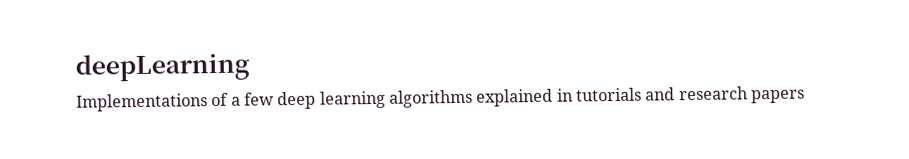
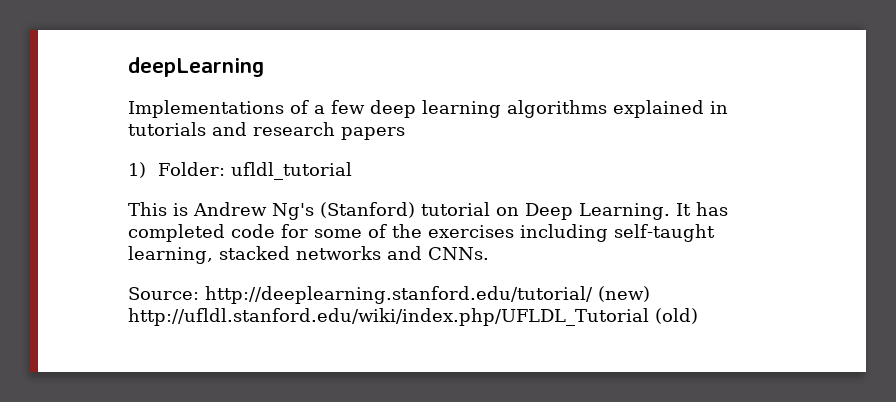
(805, 96) none -> [128,162,353,180] [128,202,728,220] [128,224,715,242] [128,246,489,264] [128,286,650,304] [128,308,698,326] // 1) Folder: ufldl_tutorial // This is Andrew Ng's (Stanford) tutorial on Deep Learning. It has completed code for some of the exercises including self-taught learning, stacked networks and CNNs. // Source: http://deeplearning.stanford.edu/tutorial/ (new) http://ufldl.stanford.edu/wiki/index.php/UFLDL_Tutorial (old)

